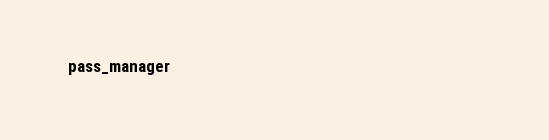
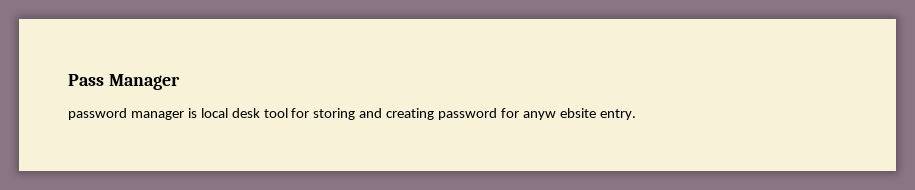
[68,62,170,75] pass_manager -> [68,74,180,90] [68,108,636,120] Pass Manager // password manager is local desk tool for storing and creating password for anyw ebsite entry.

